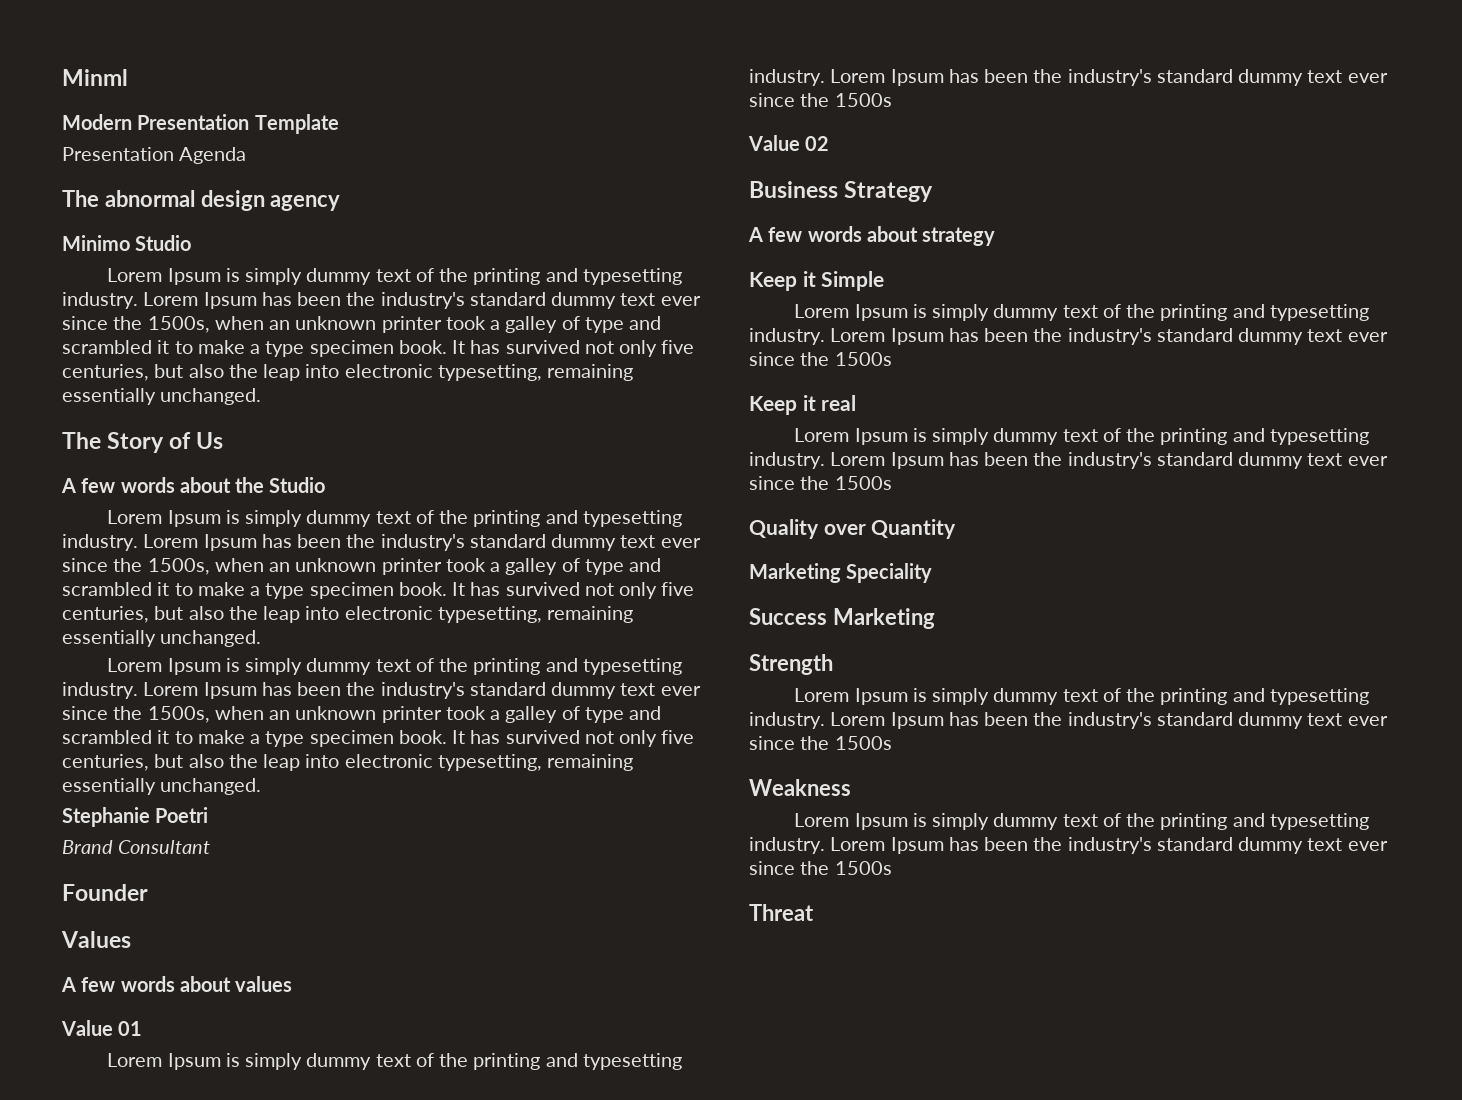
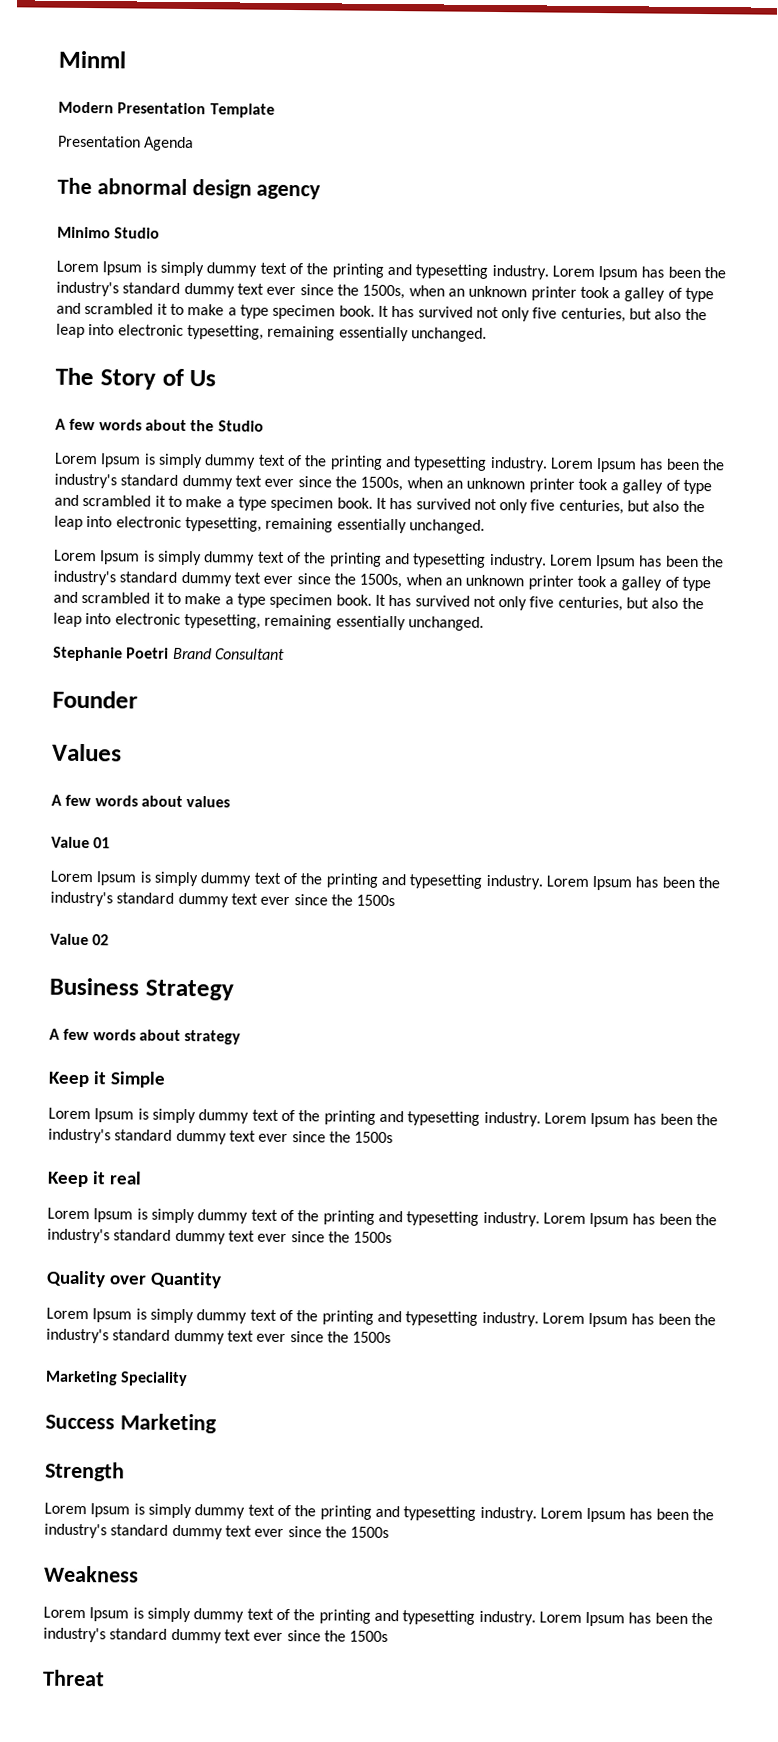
(209, 815) // -> (170, 653) none
(957, 529) none -> [46,1307,717,1328] [46,1328,392,1345] // Lorem Ipsum is simply dummy text of the printing and typesetting industry. Lorem Ipsum has been the industry's standard dummy text ever since the 1500s

